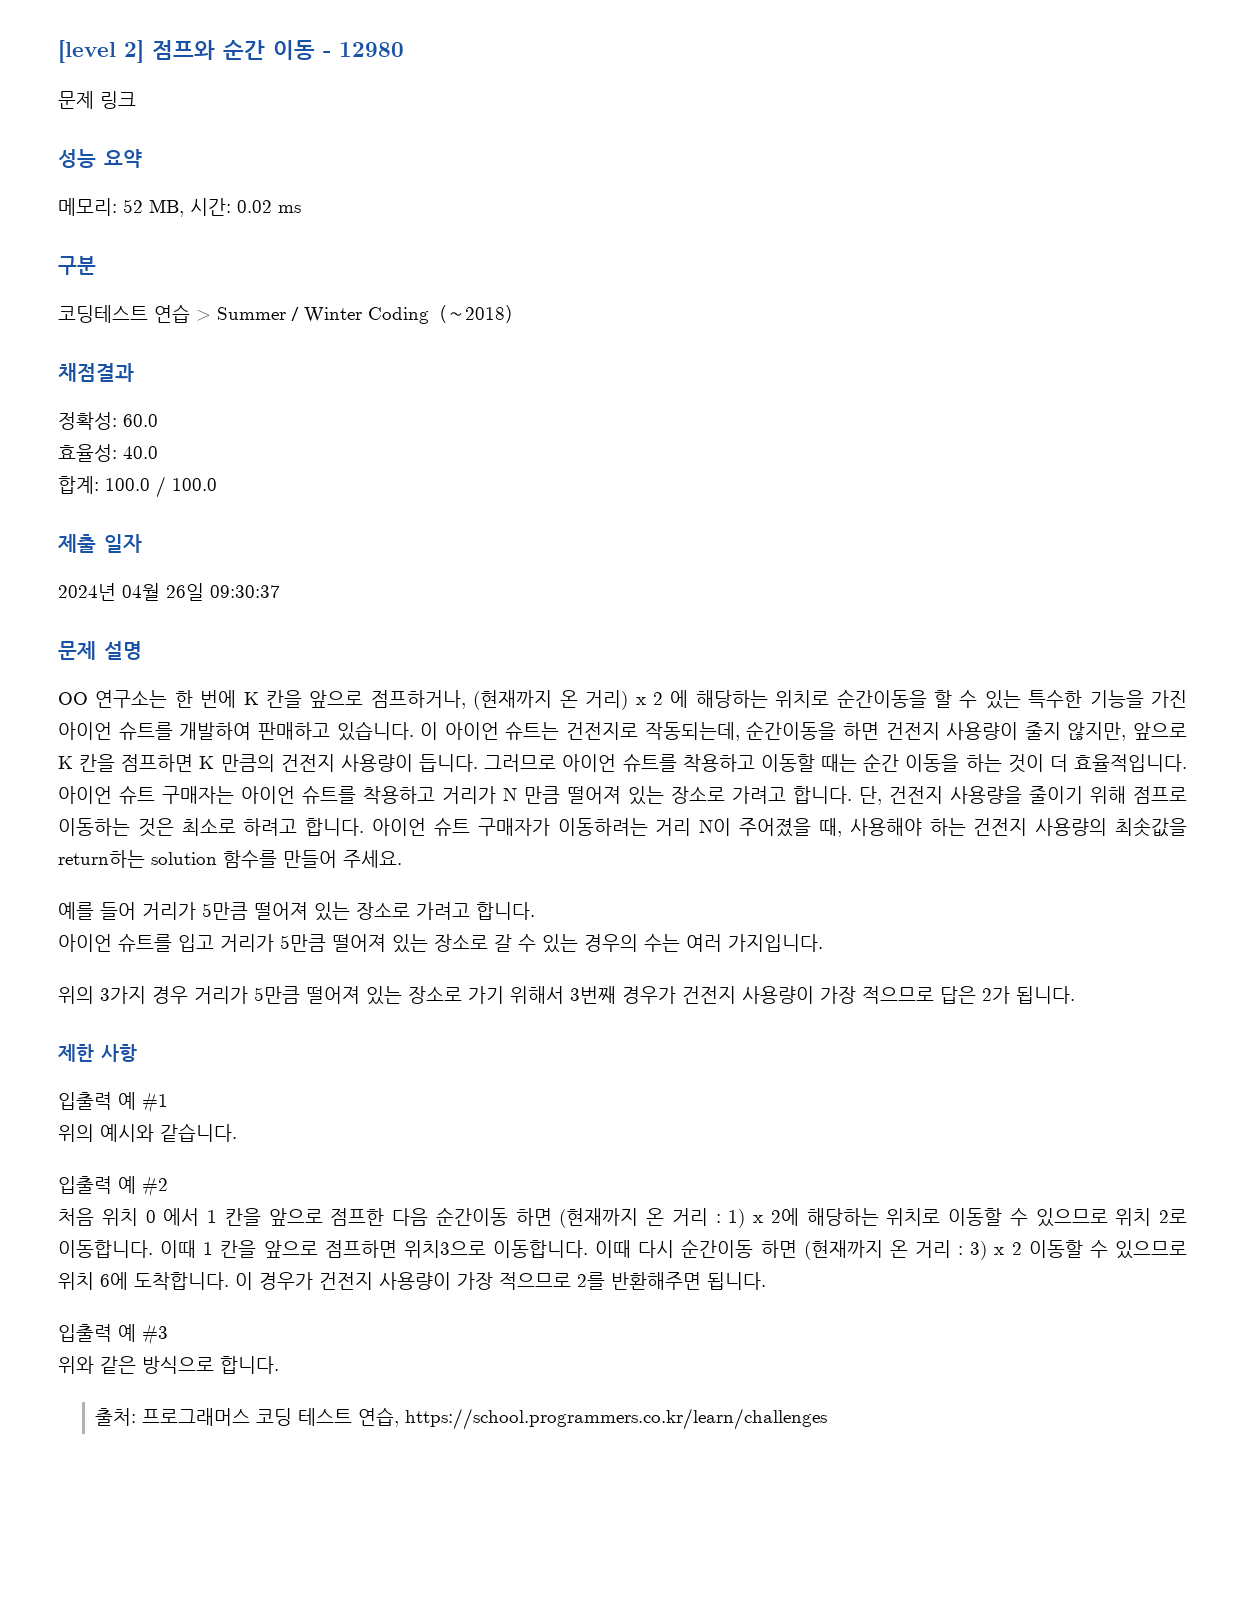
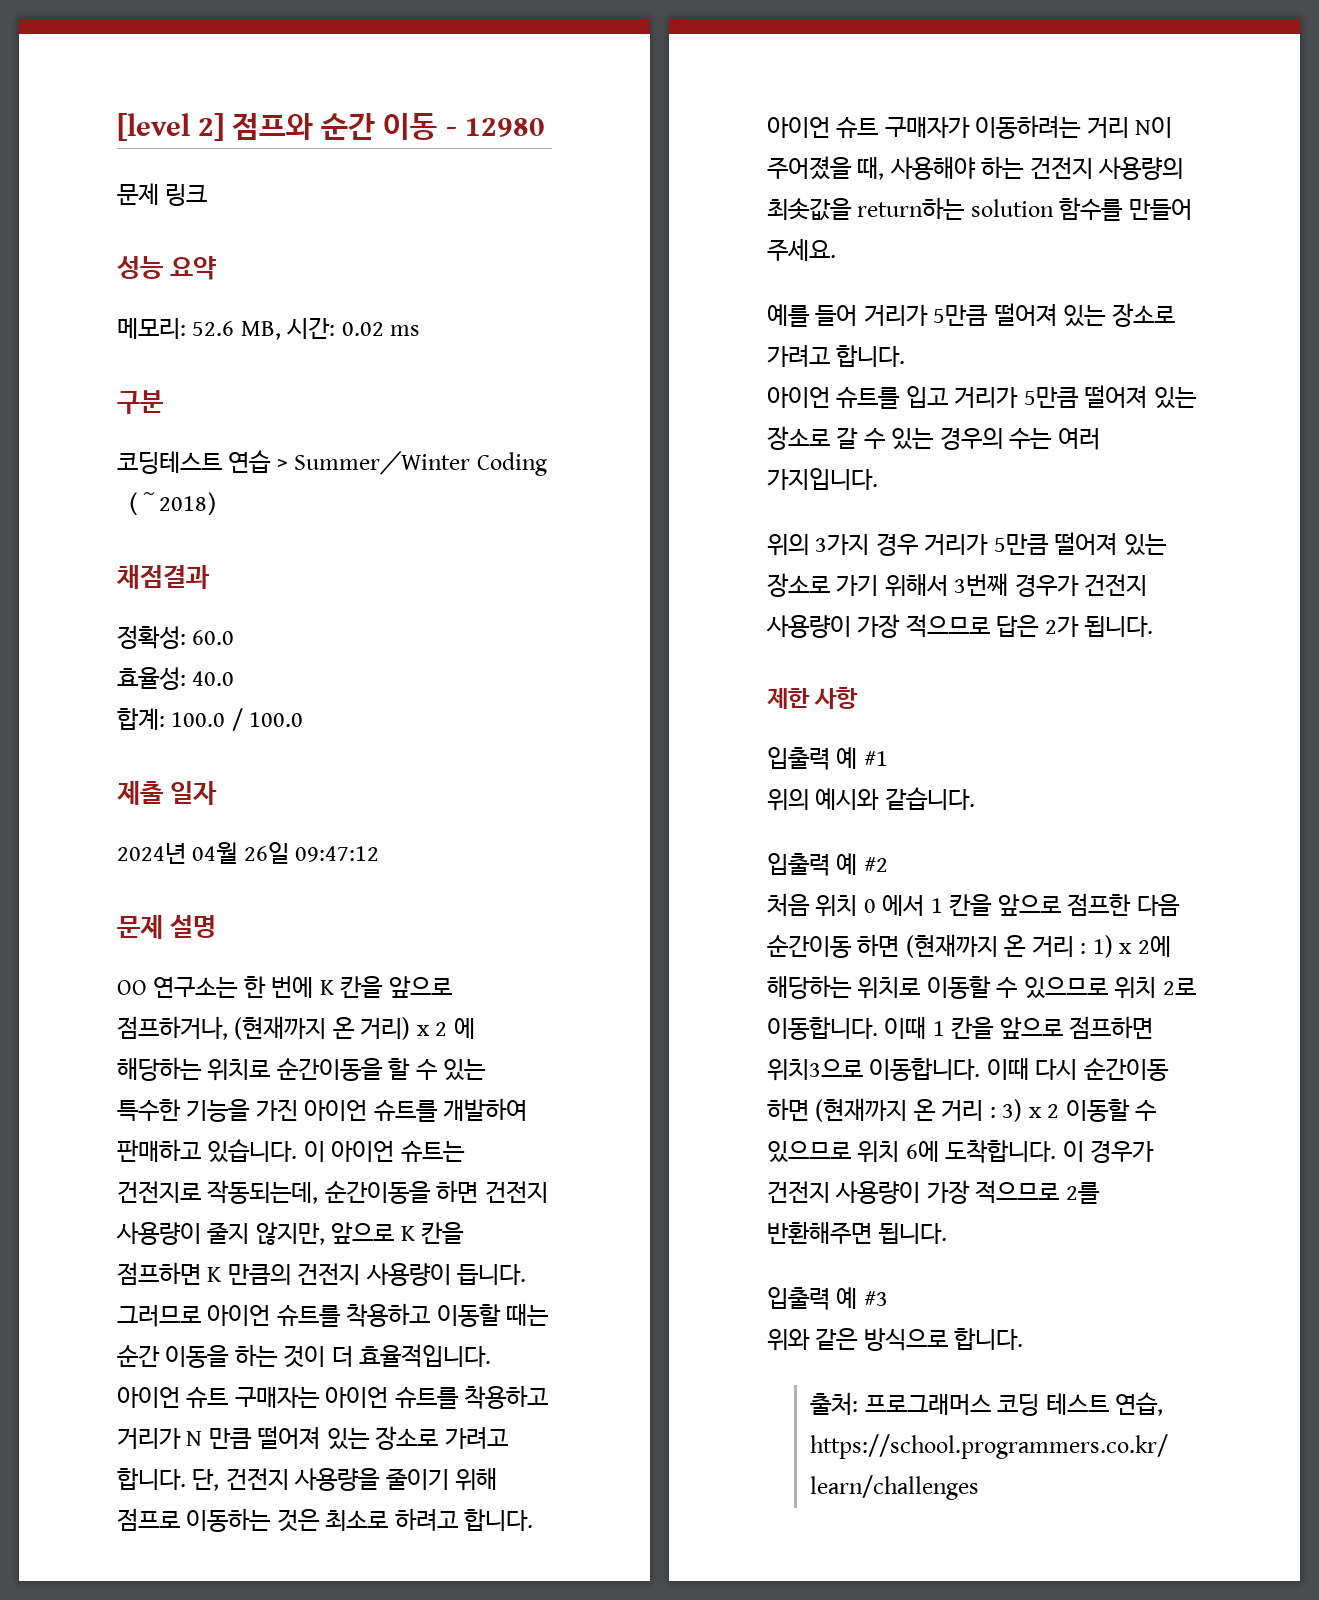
[123,199,143,213] 52 -> [192,321,235,336] 52.6
[210,585,280,598] 09:30:37 -> [295,846,380,862] 09:47:12

